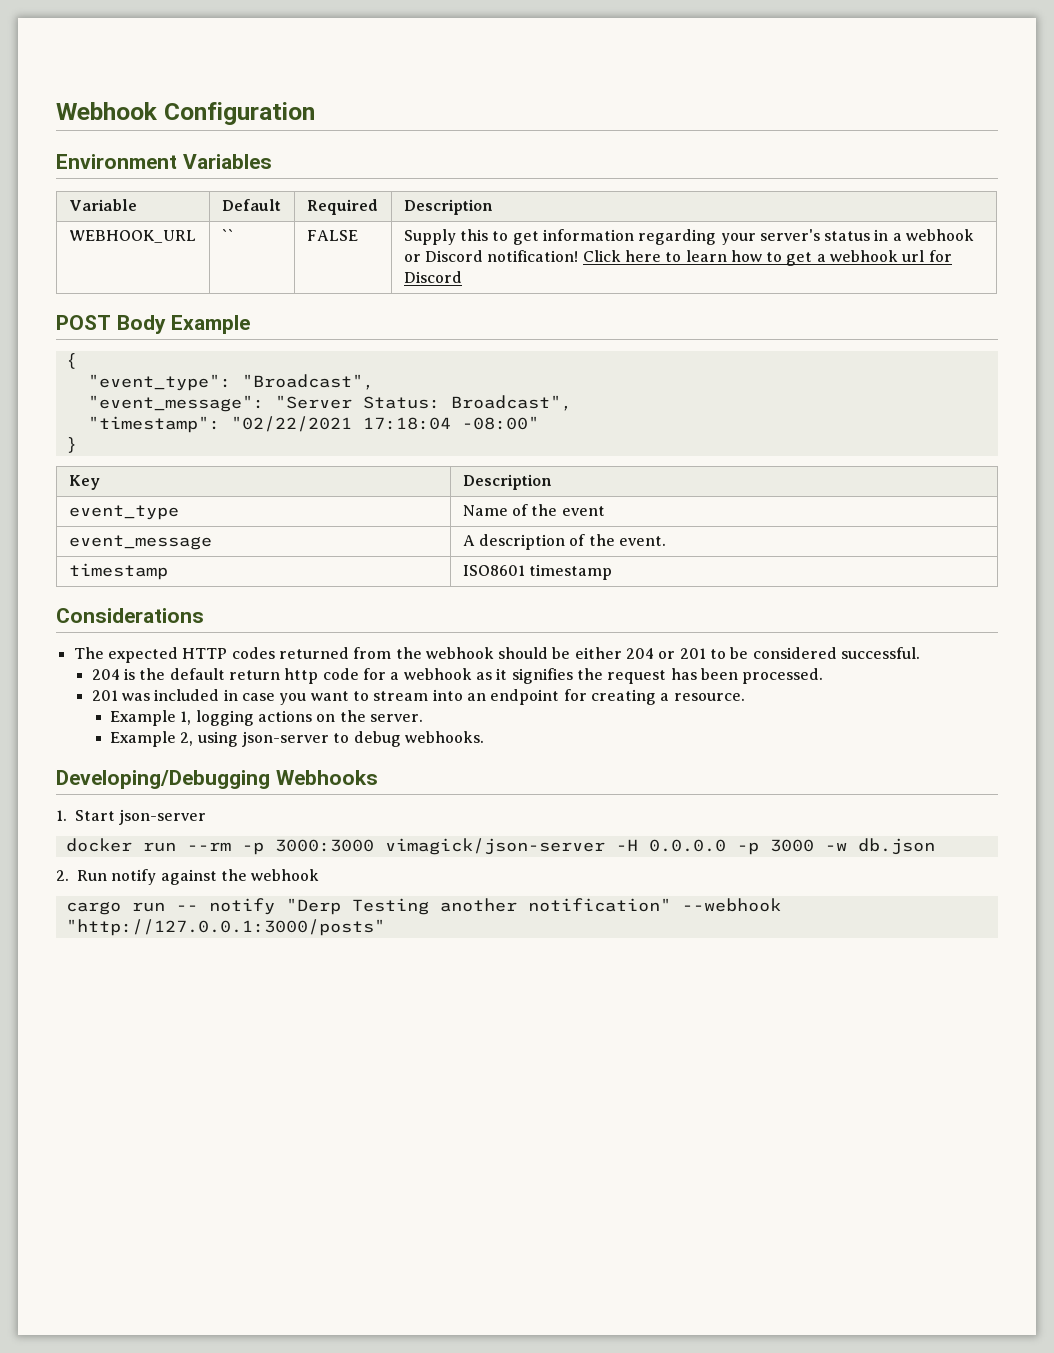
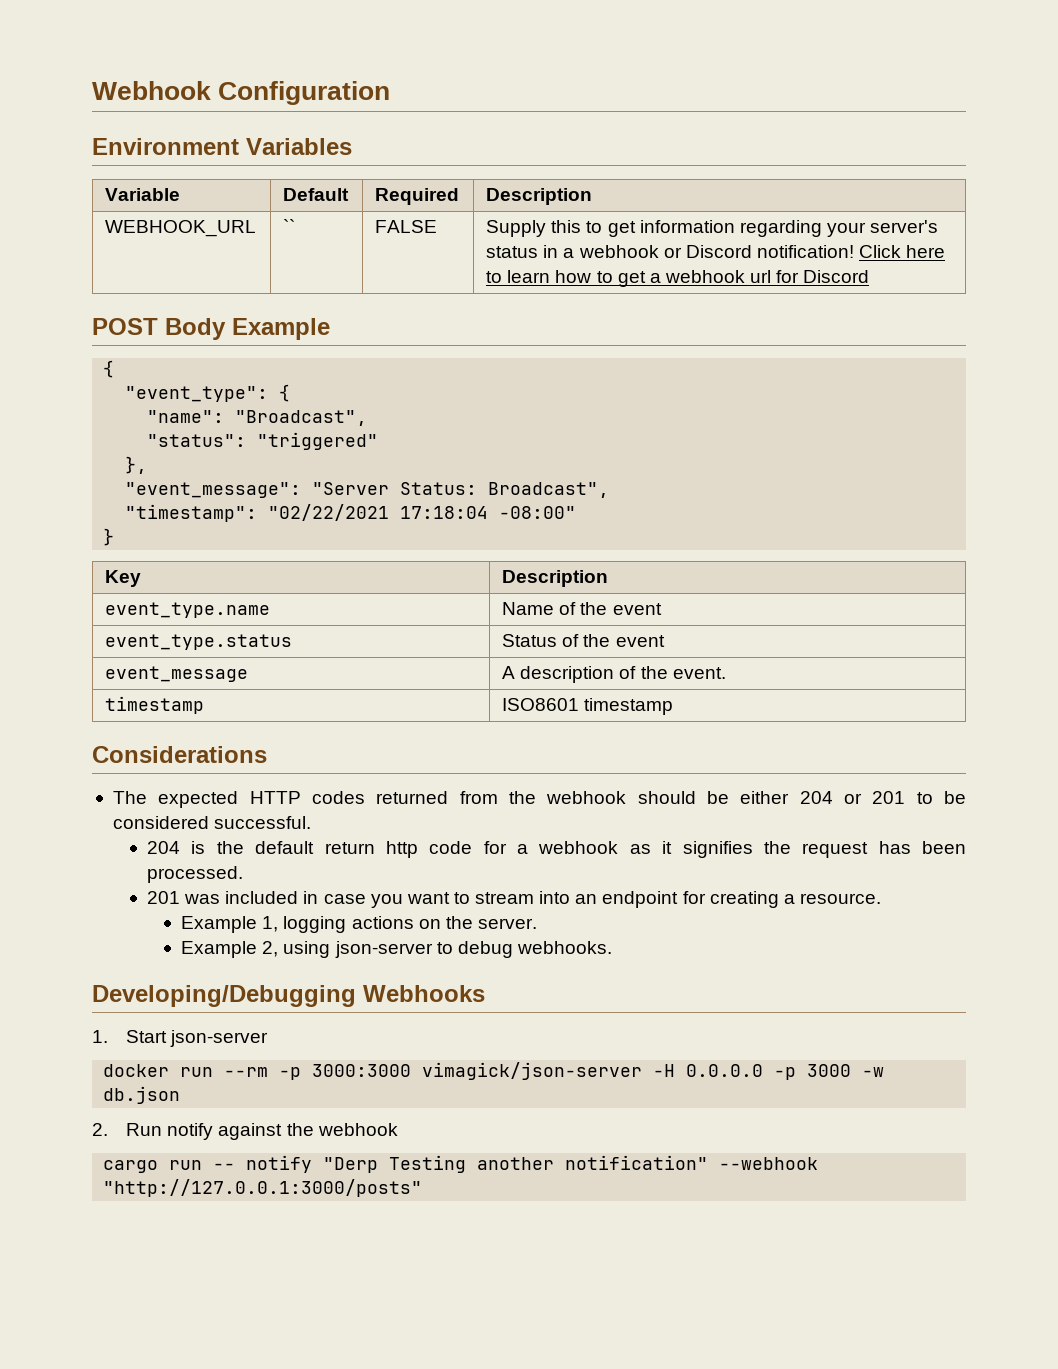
(231, 382) none -> [279,384,291,402] [147,410,225,423] { // "name":
(374, 382) none -> [147,432,379,450] [125,456,148,474] // "status": "triggered" // },
[68,505,179,520] event_type -> [105,602,271,618] event_type.name
(605, 511) none -> [105,634,293,650] [502,634,665,647] // event_type.status | Status of the event

